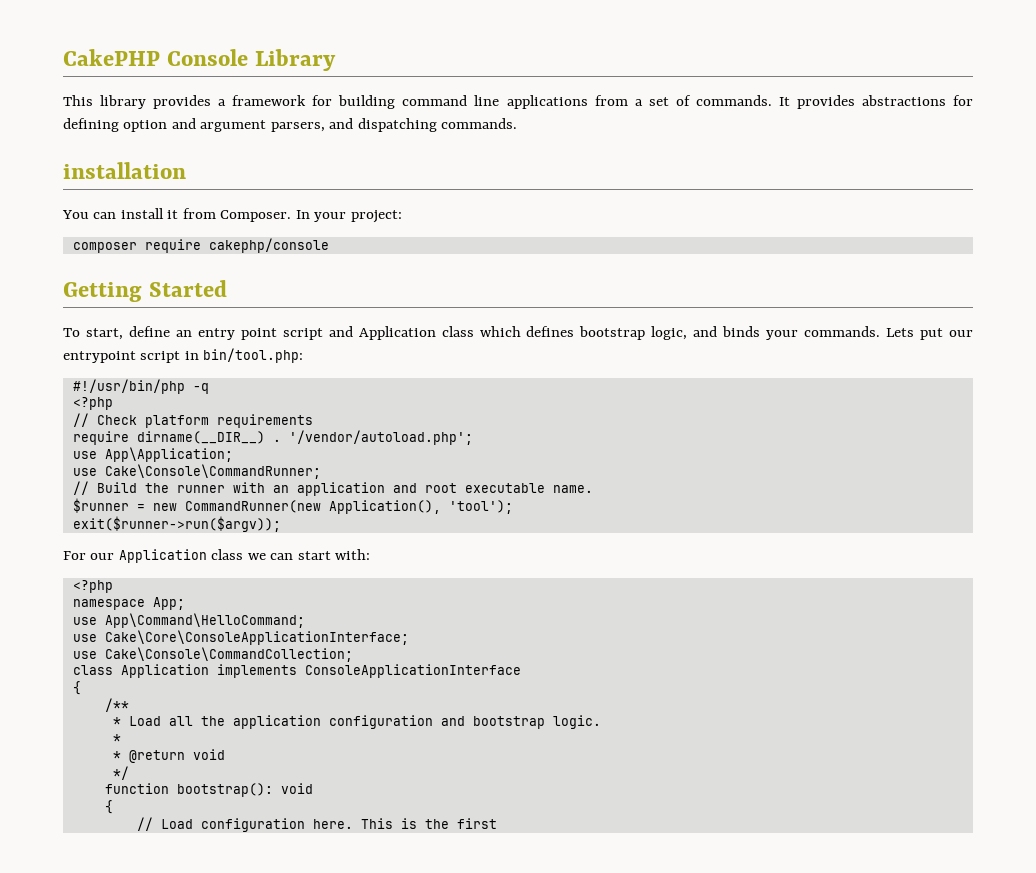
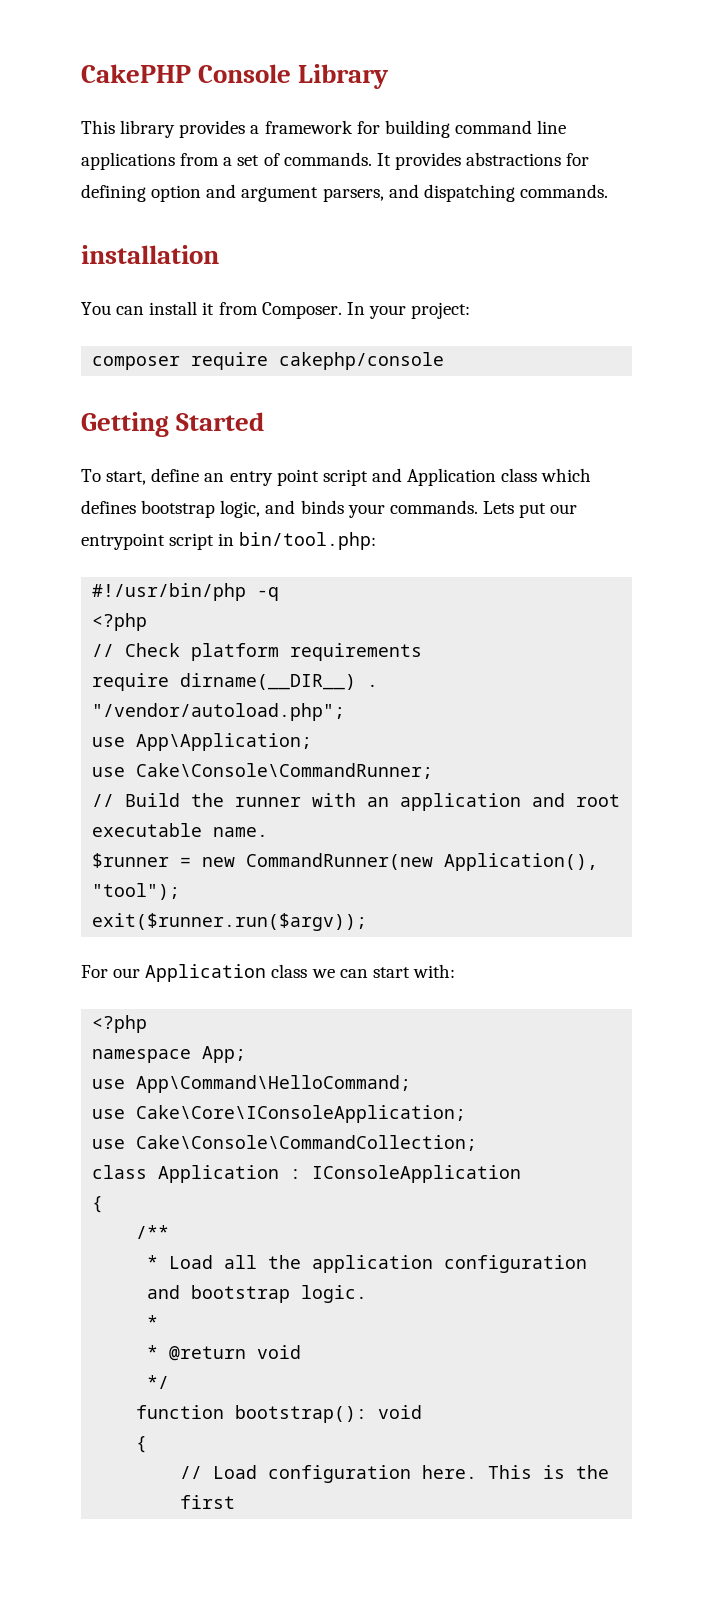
[288,430,473,445] '/vendor/autoload.php'; -> [92,703,346,721] "/vendor/autoload.php";
[448,500,513,514] [72,516,281,532] 'tool'); // exit($runner->run($argv)); -> [92,883,181,900] [92,913,368,931] "tool"); // exit($runner.run($argv));
[104,630,409,645] Cake\Core\ConsoleApplicationInterface; -> [136,1105,467,1123] Cake\Core\IConsoleApplication;
[216,664,521,678] implements ConsoleApplicationInterface -> [290,1165,522,1183] : IConsoleApplication

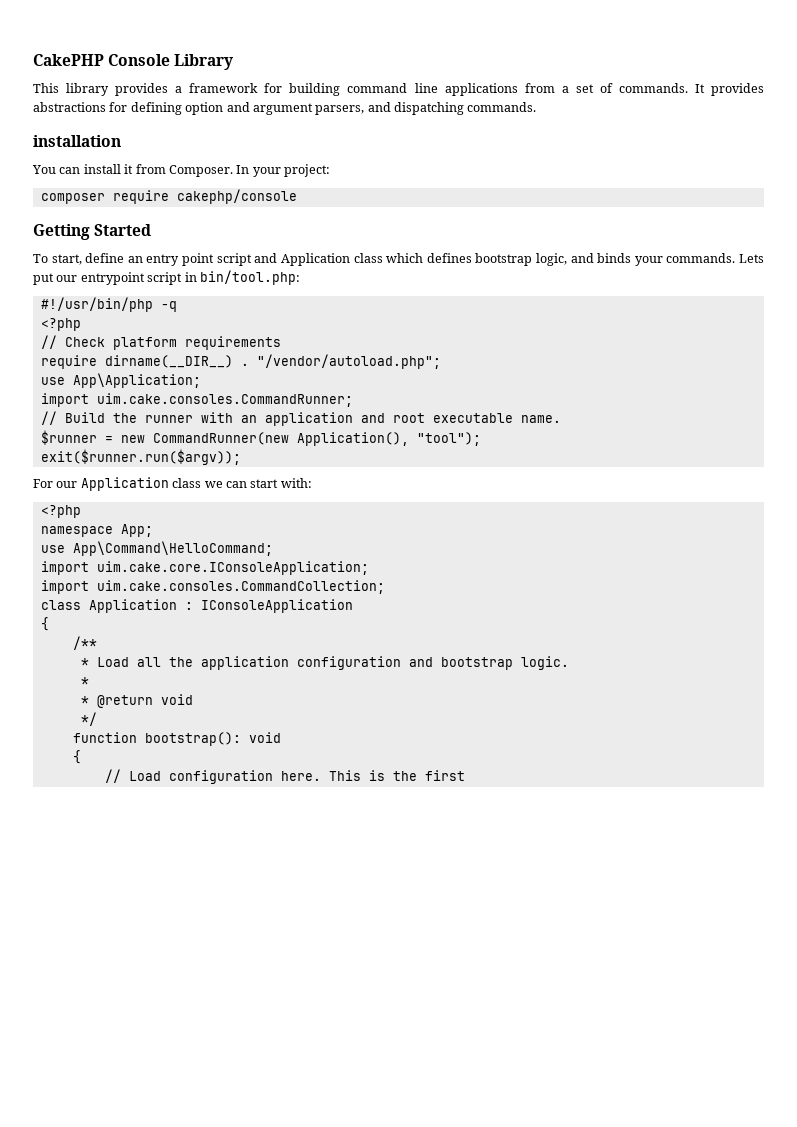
[92,763,434,779] use Cake\Console\CommandRunner; -> [40,393,353,407] import uim.cake.consoles.CommandRunner;
[92,1105,467,1123] [92,1135,478,1151] use Cake\Core\IConsoleApplication; // use Cake\Console\CommandCollection; -> [40,561,369,575] [40,580,385,594] import uim.cake.core.IConsoleApplication; // import uim.cake.consoles.CommandCollection;

